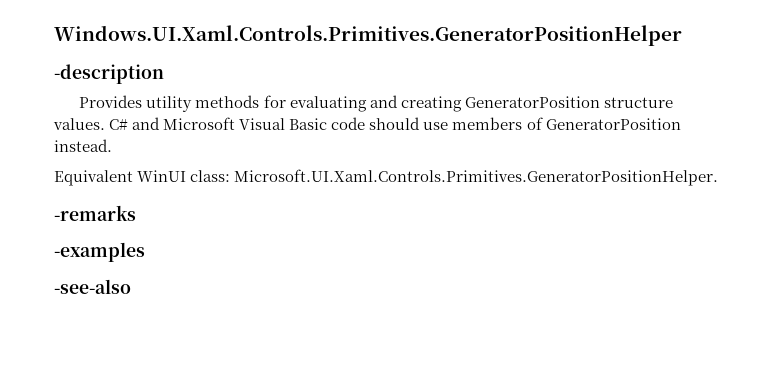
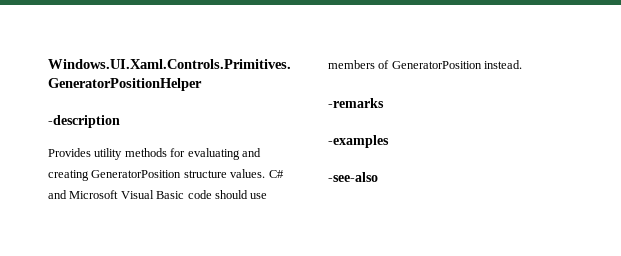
[54,169,719,186] // Equivalent WinUI class: Microsoft.UI.Xaml.Controls.Primitives.GeneratorPositionHelper. -> (523, 64) none

